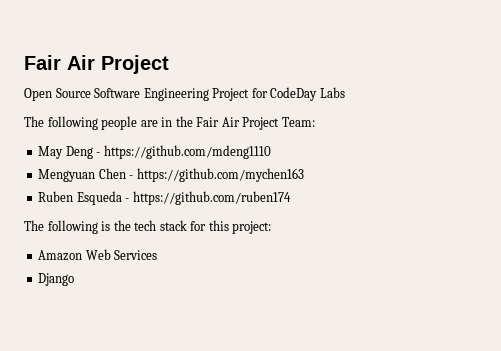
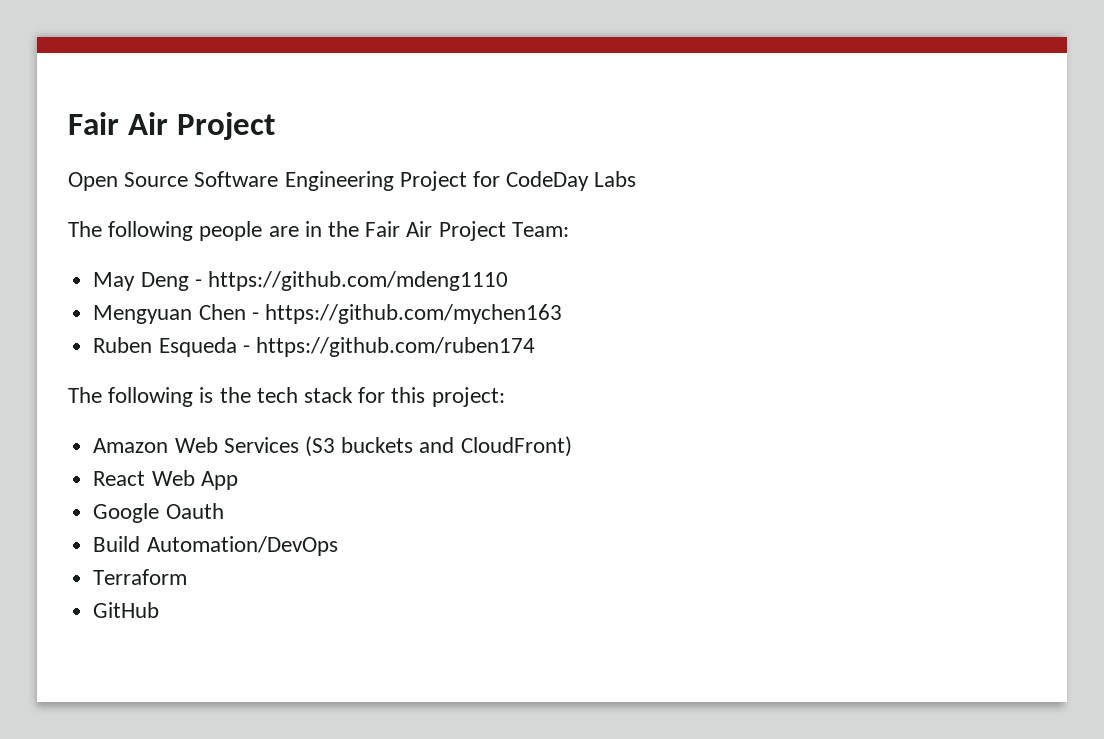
[38,273,75,286] // Django -> [304,436,572,457] [93,470,238,490] [93,503,224,523] [93,536,338,556] [93,569,188,585] [93,602,160,618] (S3 buckets and CloudFront) // React Web App // Google Oauth // Build Automation/DevOps // Terraform // GitHub

